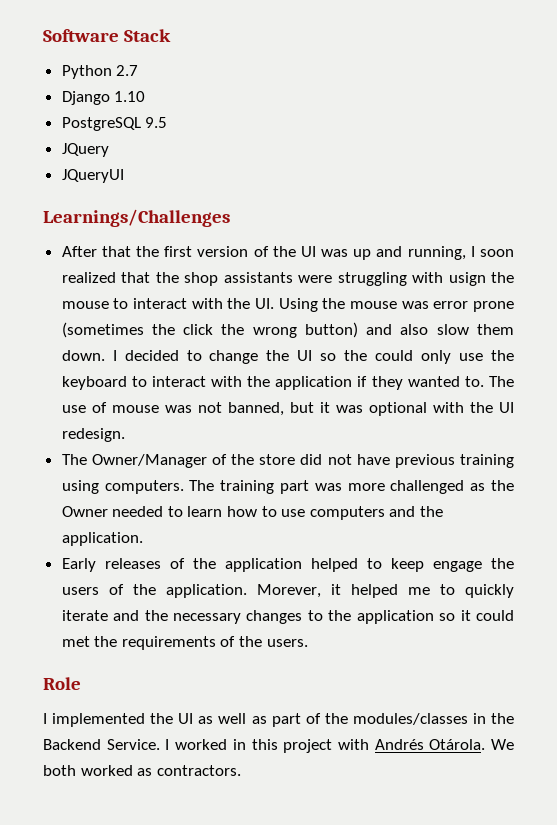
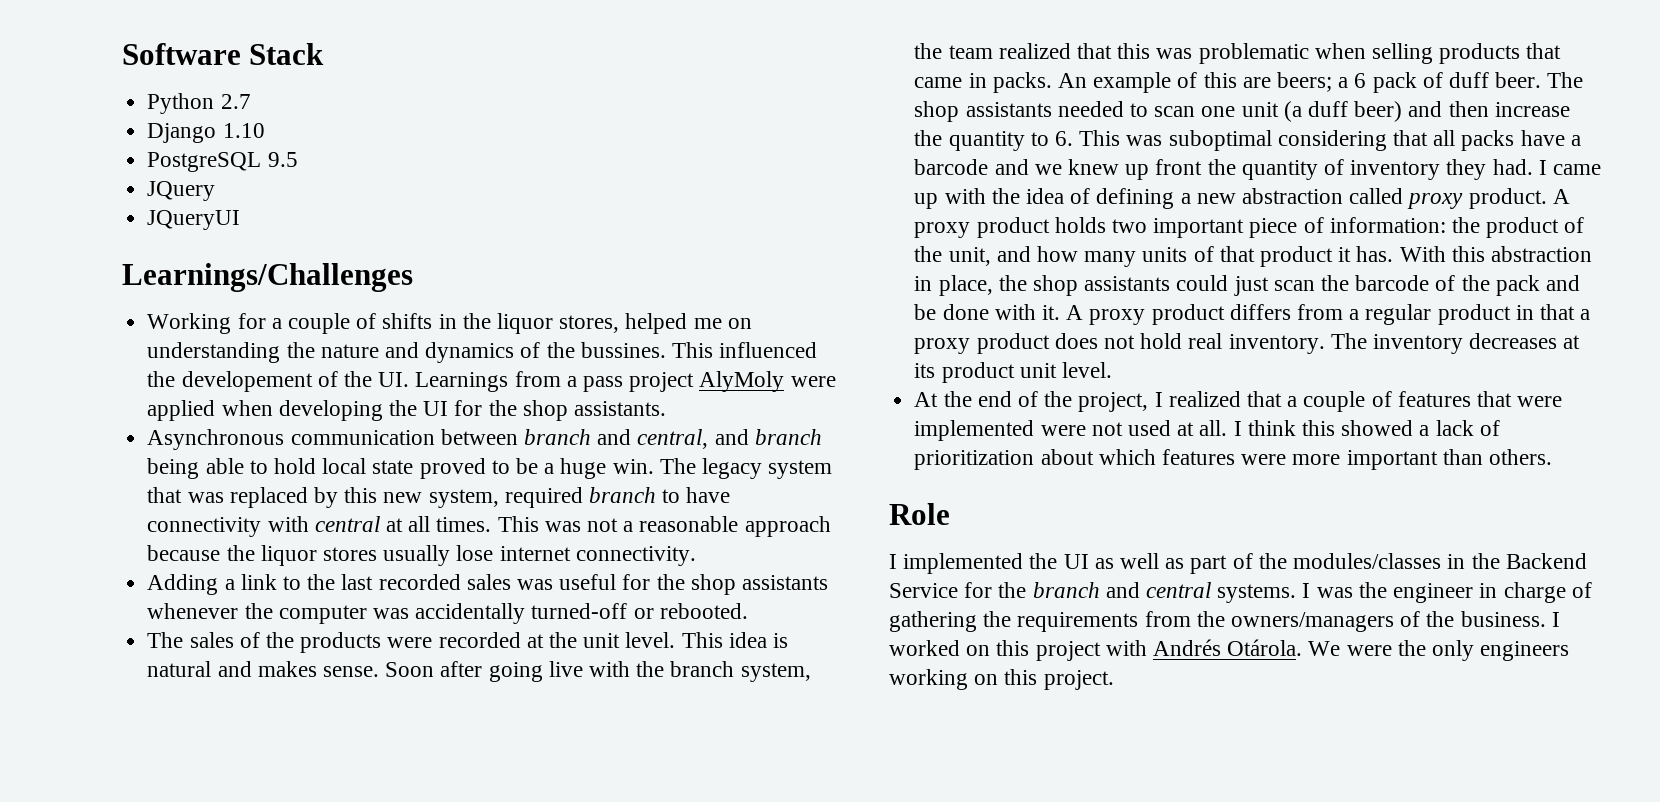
[61,246,514,260] [61,272,514,286] [61,298,514,312] [61,322,514,338] [61,350,514,364] [61,376,514,390] [61,402,514,416] [61,428,125,442] [61,454,514,468] [61,480,515,494] [61,506,444,520] [61,532,143,546] [61,558,515,572] [61,584,515,598] [61,610,514,624] [61,636,308,650] After that the first version of the UI was up and running, I soon realized that the shop assistants were struggling with usign the mouse to interact with the UI. Using the mouse was error prone (sometimes the click the wrong button) and also slow them down. I decided to change the UI so the could only use the keyboard to interact with the application if they wanted to. The use of mouse was not banned, but it was optional with the UI redesign. // The Owner/Manager of the store did not have previous training using computers. The training part was more challenged as the Owner needed to learn how to use computers and the application. // Early releases of the application helped to keep engage the users of the application. Morever, it helped me to quickly iterate and the necessary changes to the application so it could met the requirements of the users. -> [147,313,752,334] [147,342,818,363] [147,371,836,392] [147,400,666,421] [147,429,822,450] [147,458,833,479] [147,487,731,508] [147,516,831,537] [147,545,696,566] [147,574,829,595] [147,603,748,624] [147,632,789,653] [147,661,811,682] [914,43,1562,64] [914,72,1584,93] [914,101,1570,122] [914,130,1581,151] [914,159,1602,180] [914,188,1570,209] [914,217,1585,238] [914,246,1593,267] [914,275,1581,296] [914,304,1591,325] [914,333,1581,354] [914,362,1112,383] [914,391,1563,412] [914,420,1500,441] [914,449,1552,470] Working for a couple of shifts in the liquor stores, helped me on understanding the nature and dynamics of the bussines. This influenced the developement of the UI. Learnings from a pass project AlyMoly were applied when developing the UI for the shop assistants. // Asynchronous communication between branch and central, and branch being able to hold local state proved to be a huge win. The legacy system that was replaced by this new system, required branch to have connectivity with central at all times. This was not a reasonable approach because the liquor stores usually lose internet connectivity. // Adding a link to the last recorded sales was useful for the shop assistants whenever the computer was accidentally turned-off or rebooted. // The sales of the products were recorded at the unit level. This idea is natural and makes sense. Soon after going live with the branch system, the team realized that this was problematic when selling products that came in packs. An example of this are beers; a 6 pack of duff beer. The shop assistants needed to scan one unit (a duff beer) and then increase the quantity to 6. This was suboptimal considering that all packs have a barcode and we knew up front the quantity of inventory they had. I came up with the idea of defining a new abstraction called proxy product. A proxy product holds two important piece of information: the product of the unit, and how many units of that product it has. With this abstraction in place, the shop assistants could just scan the barcode of the pack and be done with it. A proxy product differs from a regular product in that a proxy product does not hold real inventory. The inventory decreases at its product unit level. // At the end of the project, I realized that a couple of features that were implemented were not used at all. I think this showed a lack of prioritization about which features were more important than others.
[106,739,160,750] Service. -> [889,582,1592,603] [889,611,1546,632] Service for the branch and central systems. I was the engineer in charge of gathering the requirements from the owners/managers of the business.
[232,739,246,750] in -> [966,645,991,656] on
[43,765,241,776] both worked as contractors. -> [1346,640,1570,661] [889,669,1114,690] were the only engineers working on this project.

